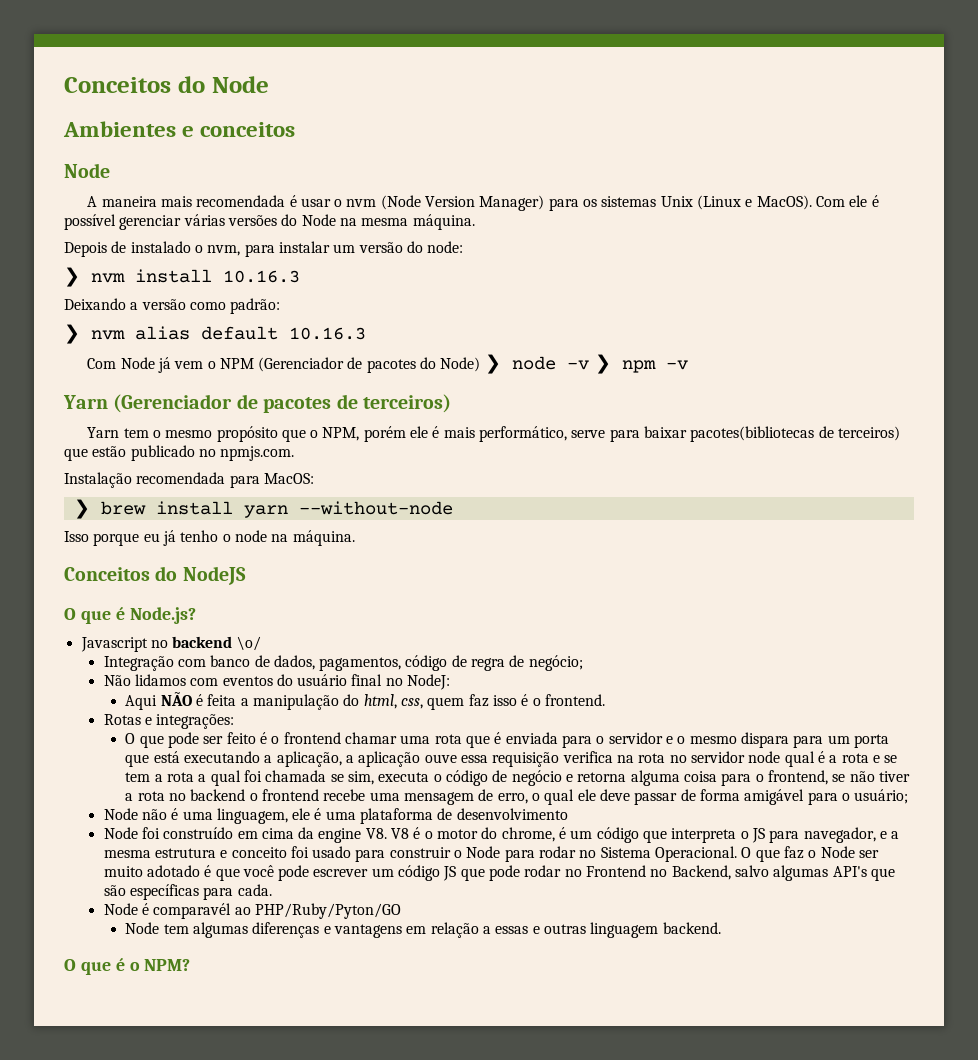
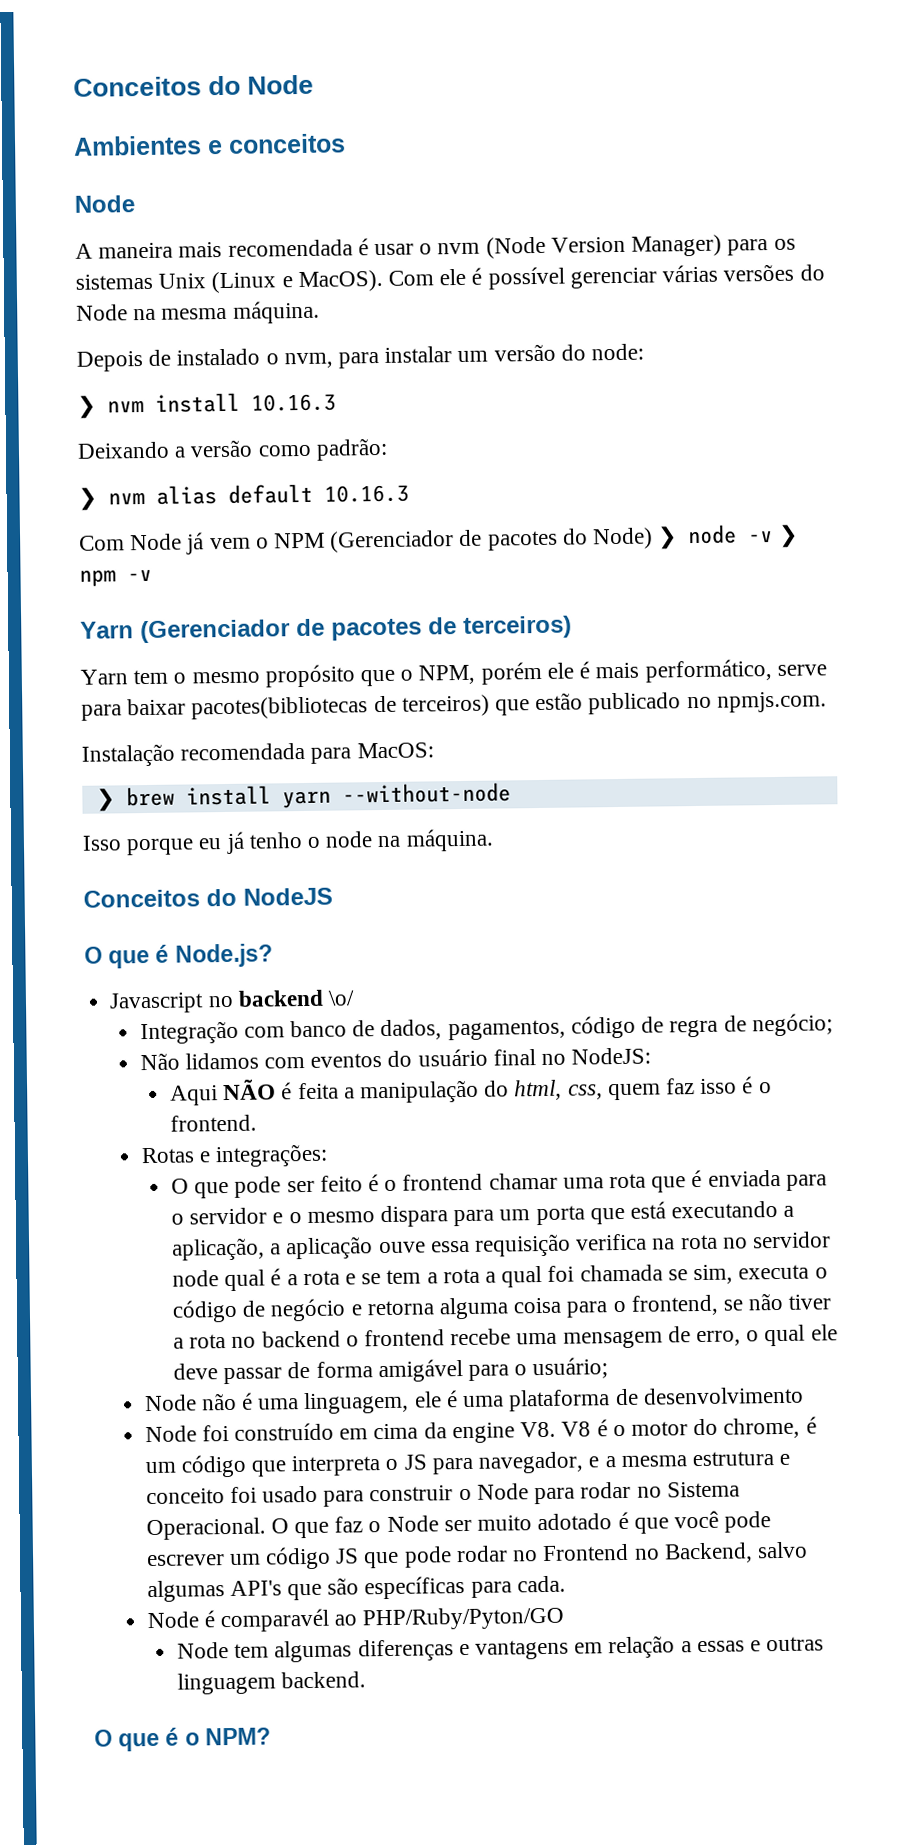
[407,674,451,690] NodeJ: -> [571,1047,652,1065] NodeJS:

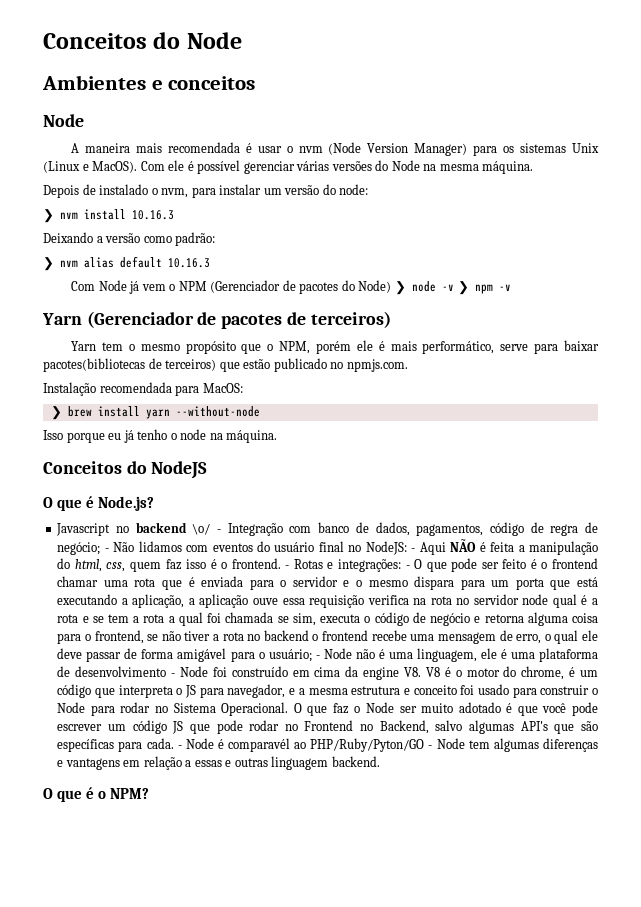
(355, 998) // -> [217,529,222,533] -
(833, 1025) // -> [104,548,109,552] -
(652, 1056) // -> [411,548,416,552] -
(257, 1123) // -> [285,565,290,569] -
(329, 1155) // -> [405,565,410,569] -
(609, 1368) // -> [315,655,320,659] -
(804, 1395) // -> [171,673,176,677] -
(566, 1584) // -> [177,745,182,749] -
(565, 1618) // -> [428,745,433,749] -

